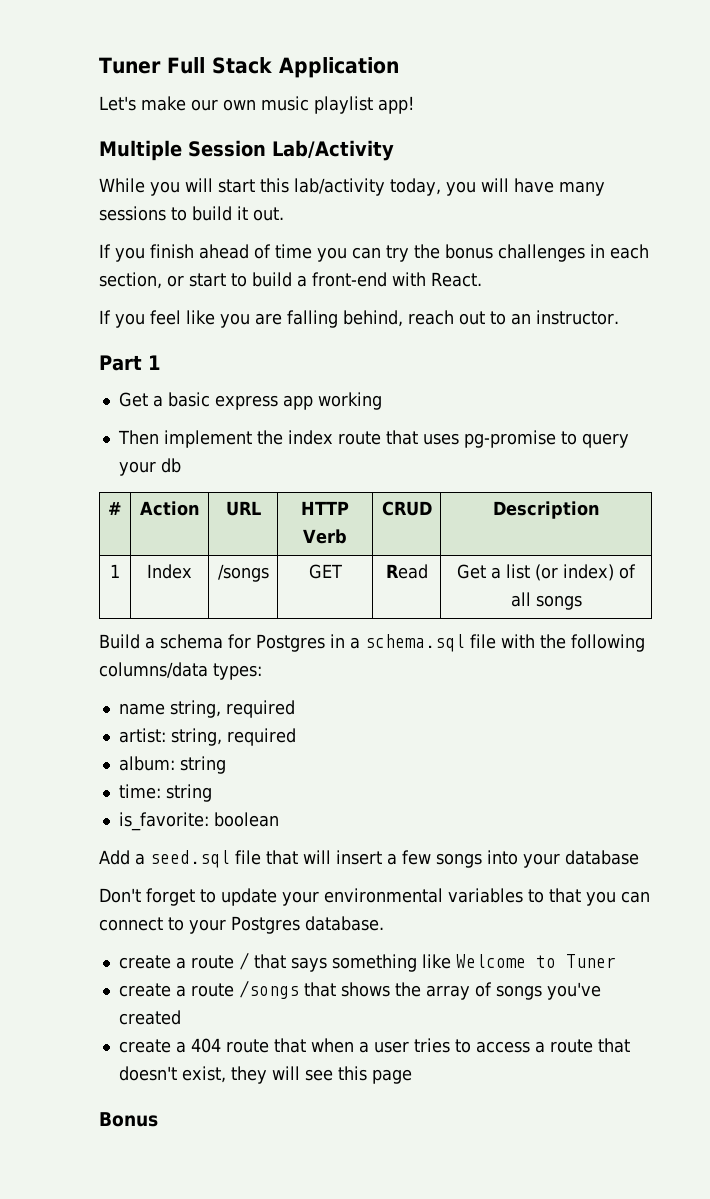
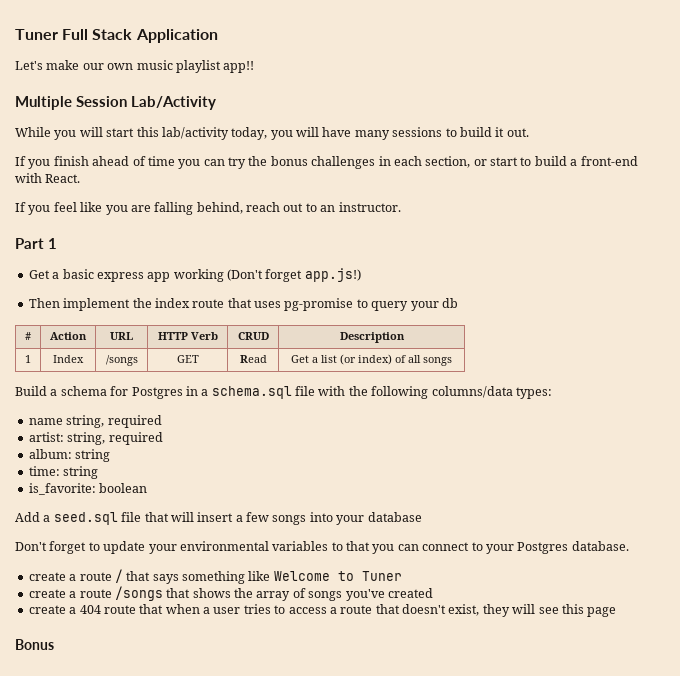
[378,96,414,114] app! -> [223,61,255,73] app!!
(382, 401) none -> [227,268,361,282] (Don't forget app.js!)

